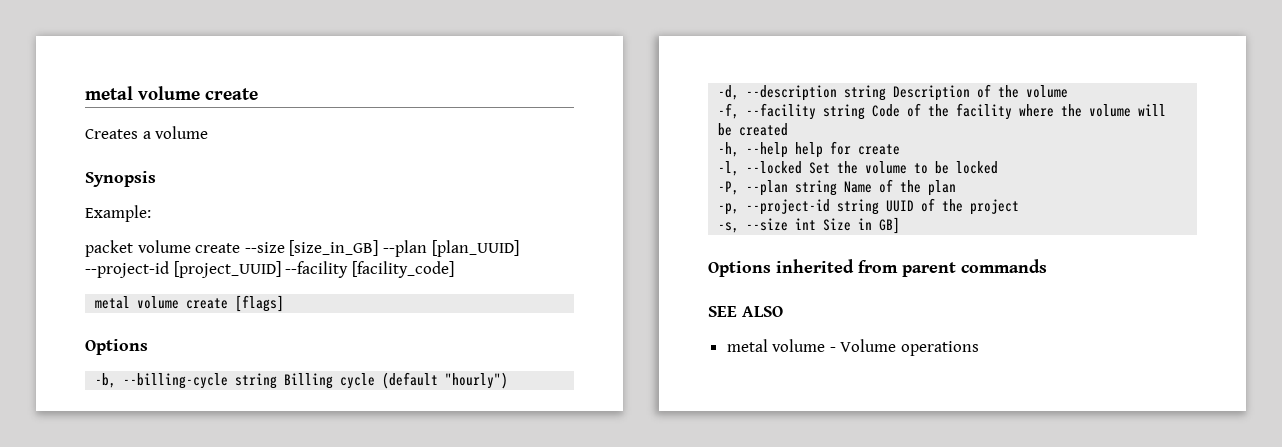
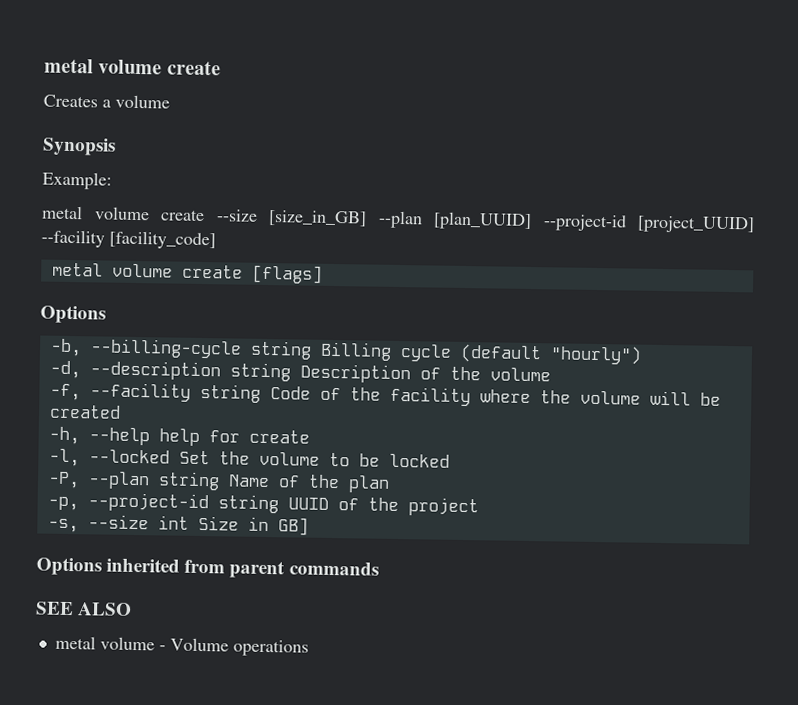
[85,240,133,257] packet -> [41,205,83,220] metal

